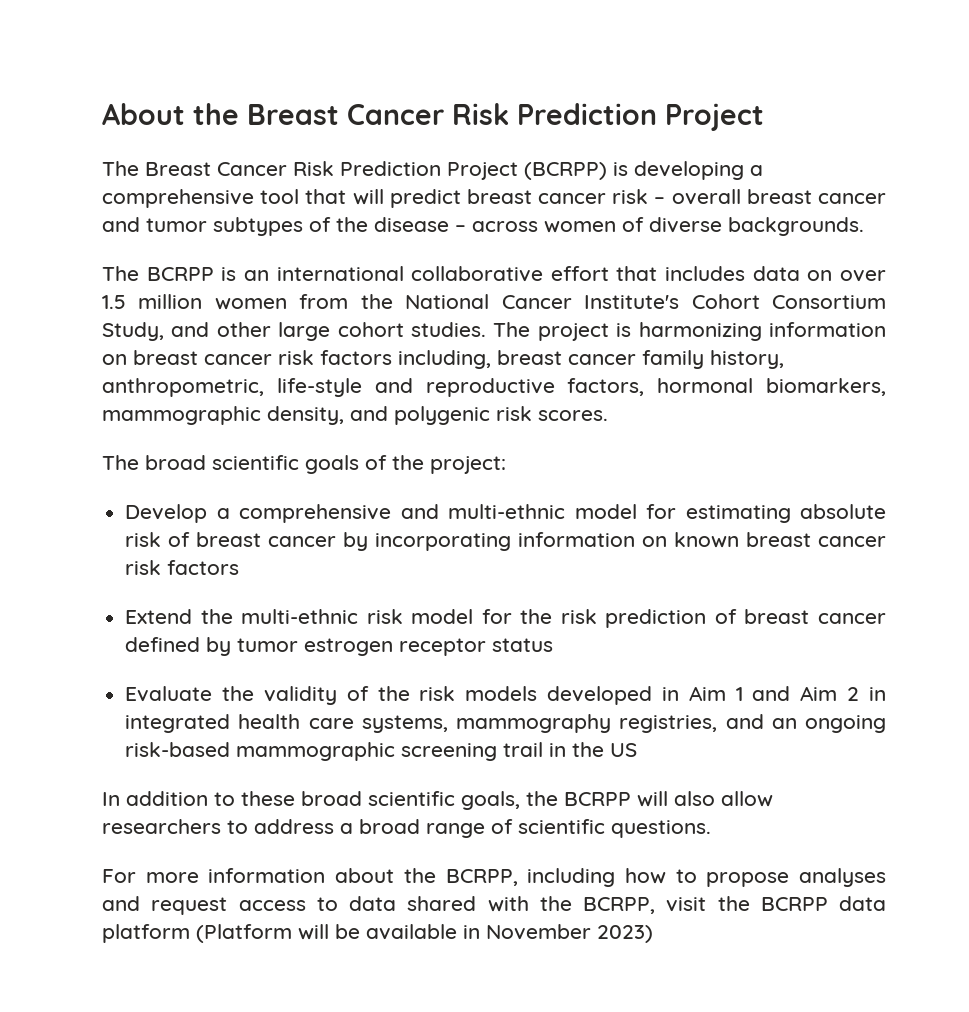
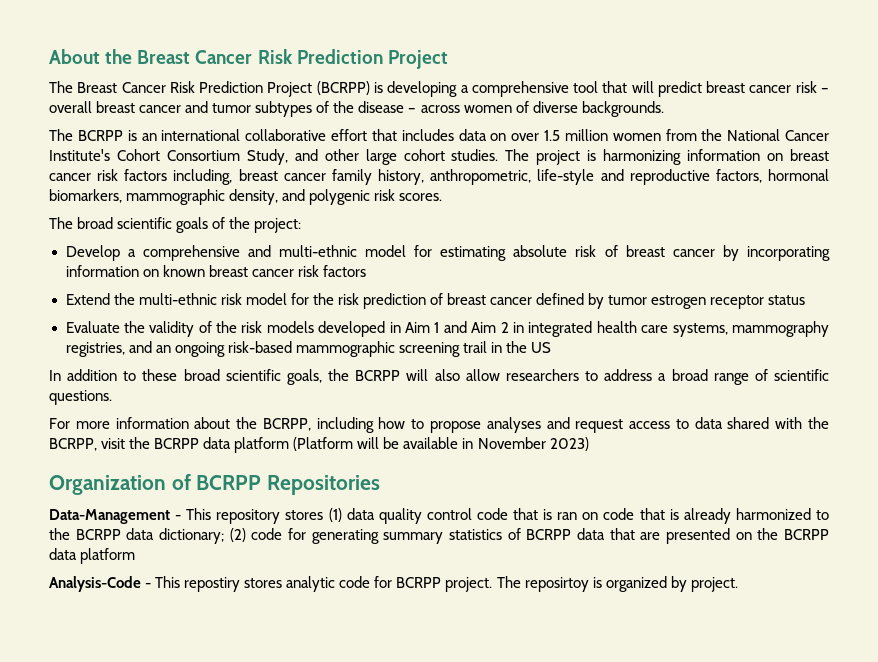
(653, 934) none -> [49,474,381,495] [49,508,830,524] [49,528,829,544] [49,548,136,564] [49,576,738,592] // Organization of BCRPP Repositories // Data-Management - This repository stores (1) data quality control code that is ran on code that is already harmonized to the BCRPP data dictionary; (2) code for generating summary statistics of BCRPP data that are presented on the BCRPP data platform // Analysis-Code - This repostiry stores analytic code for BCRPP project. The reposirtoy is organized by project.

